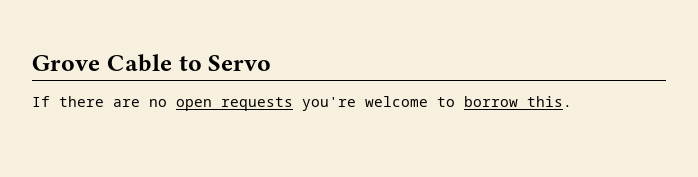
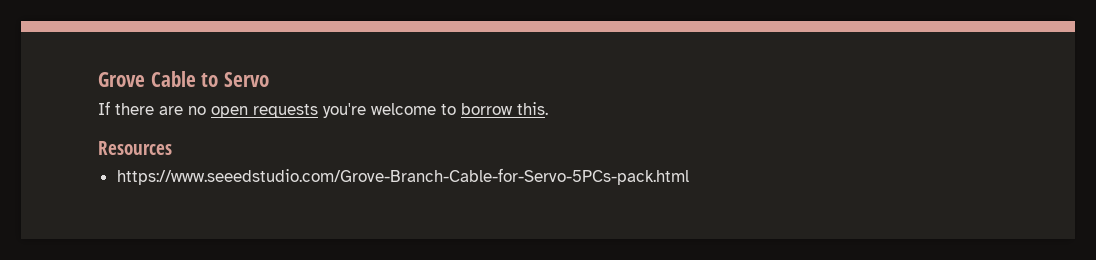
(572, 101) none -> [98,141,172,155] [116,168,689,185] // Resources // https://www.seeedstudio.com/Grove-Branch-Cable-for-Servo-5PCs-pack.html

